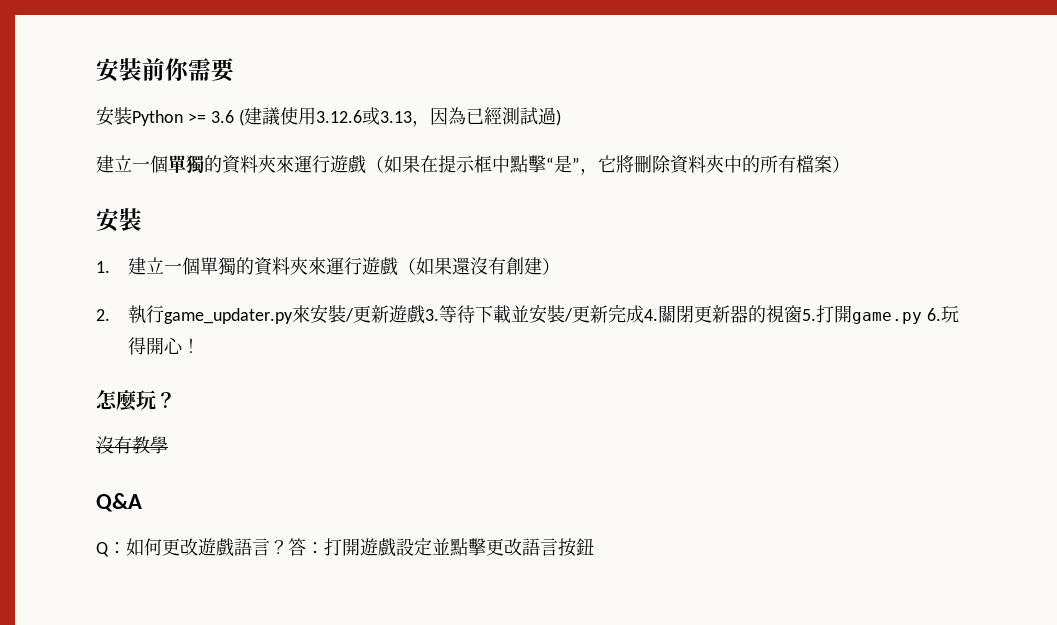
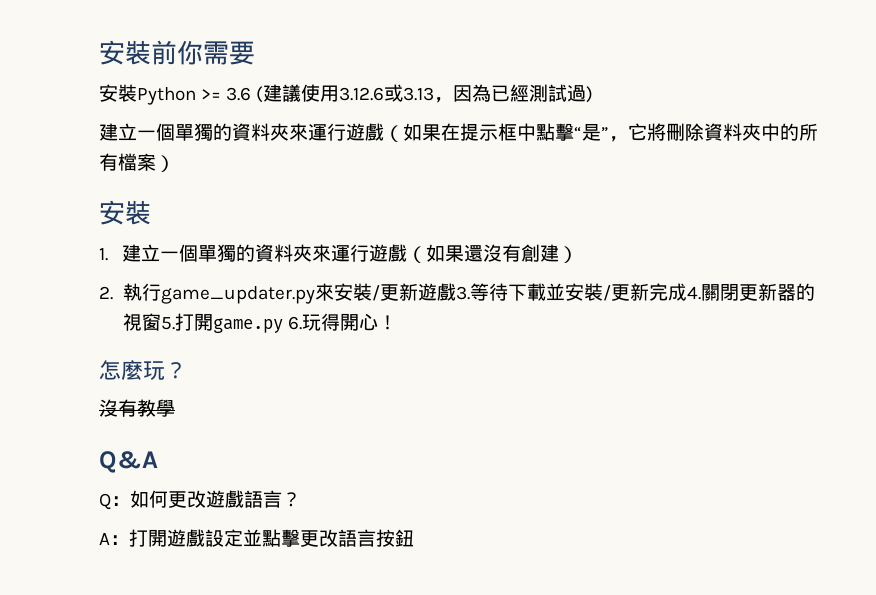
[288,538,306,556] 答 -> [99,533,110,545] // A

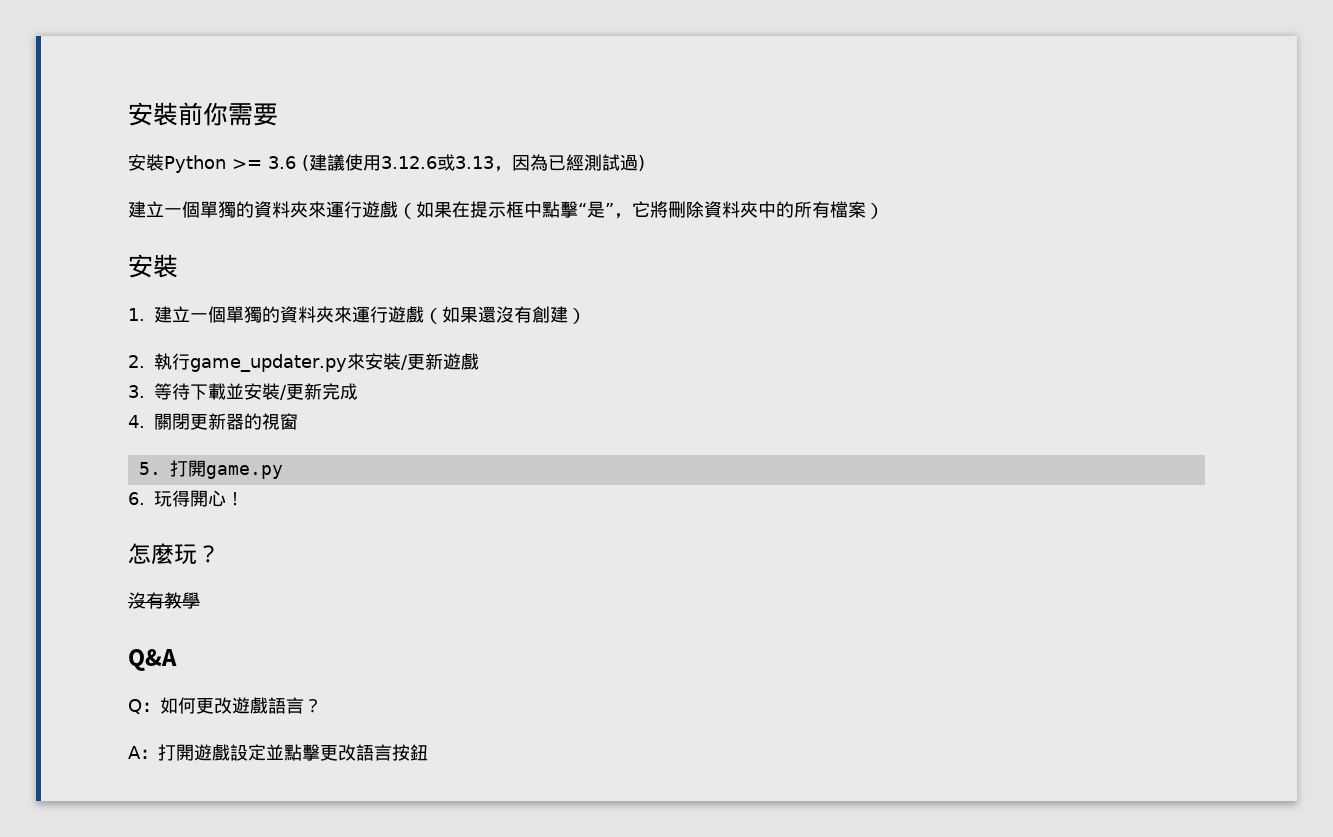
(456, 292) none -> (479, 361) //
(687, 292) none -> (358, 391) //
(161, 322) none -> (298, 421) //
(283, 325) none -> (283, 472) //

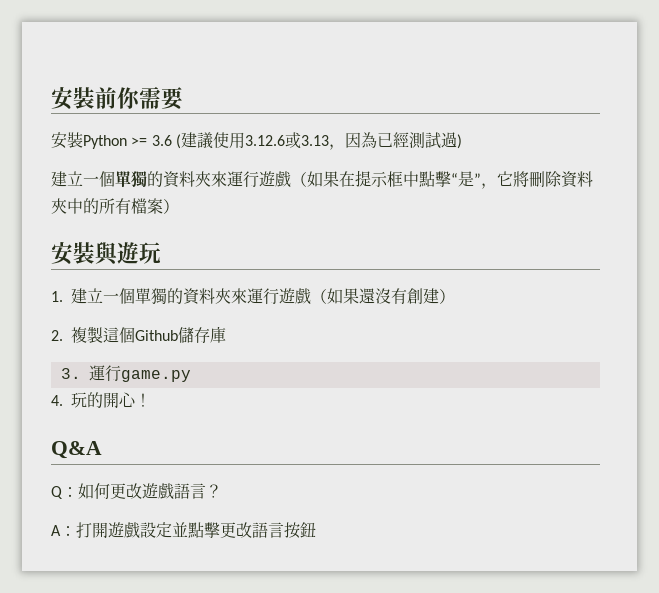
(178, 266) none -> [95,242,161,266] 與遊玩
[154,353,479,372] [128,383,358,400] [128,413,298,430] [138,460,206,477] 執行game_updater.py來安裝/更新遊戲 // 3.等待下載並安裝/更新完成 // 4.關閉更新器的視窗 // 5.打開 -> [71,326,227,343] [60,365,121,382] 複製這個Github儲存庫 // 3.運行
[128,490,190,507] 6.玩得 -> [51,392,104,408] 4.玩的
[128,543,220,565] [128,592,200,609] // 怎麼玩？ // 沒有教學 -> (152, 400) none

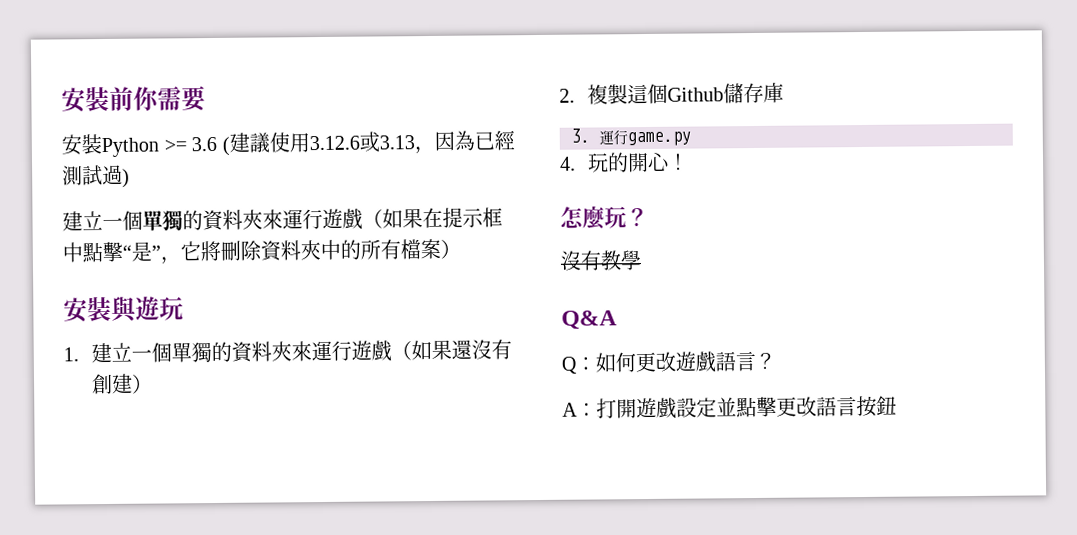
(152, 400) none -> [560,206,649,230] [560,250,642,271] // 怎麼玩？ // 沒有教學

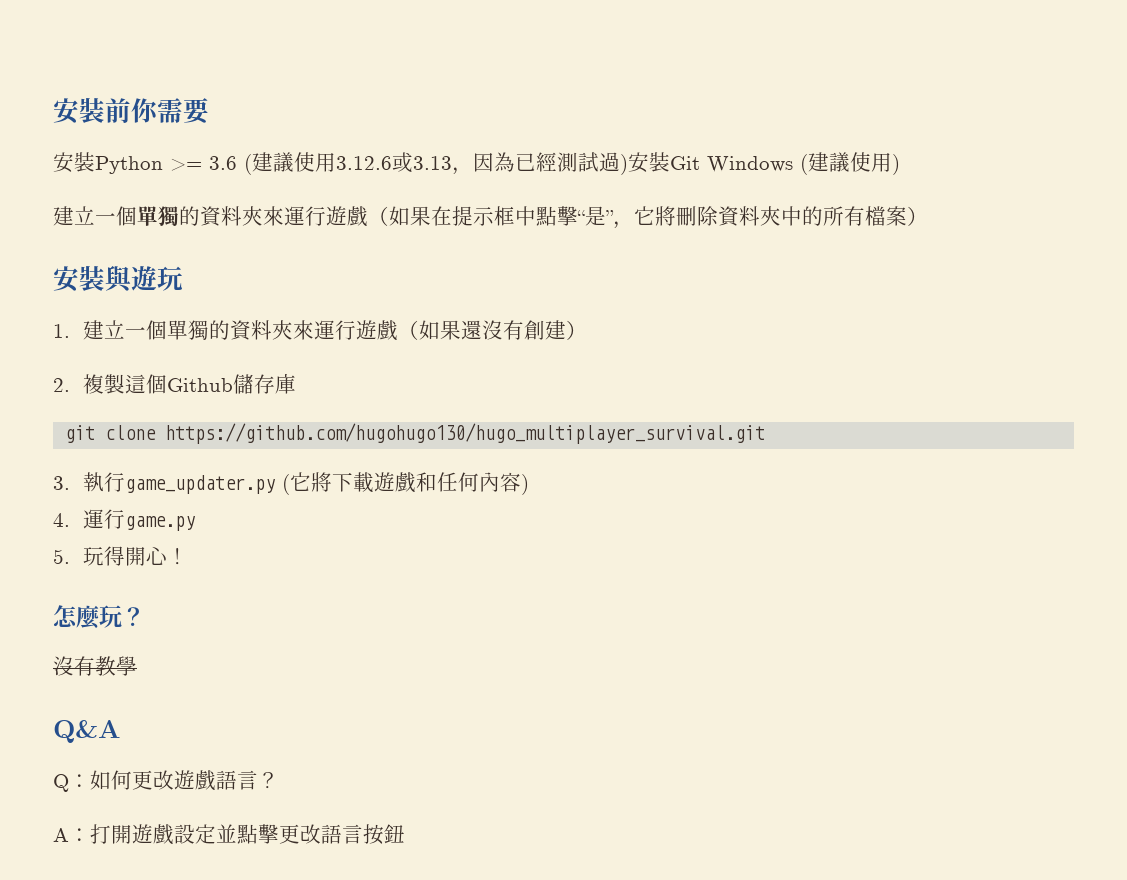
(130, 178) none -> [628,152,900,175] 安裝Git Windows (建議使用)
[571,128,590,143] 3. -> [65,423,766,444] [53,472,529,495] [53,513,70,527] git clone https://github.com/hugohugo130/hugo_multiplayer_survival.git // 3.執行game_updater.py (它將下載遊戲和任何內容) // 4.
[559,152,630,173] 4.玩的 -> [53,546,125,566] 5.玩得

